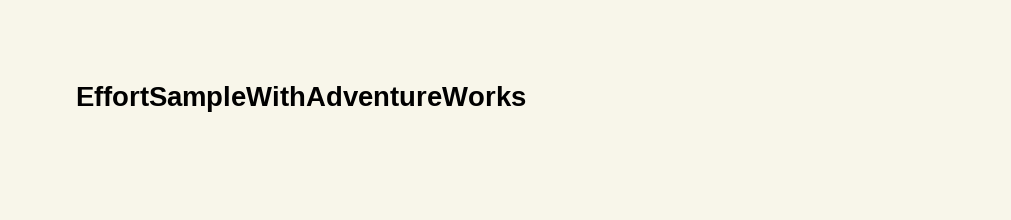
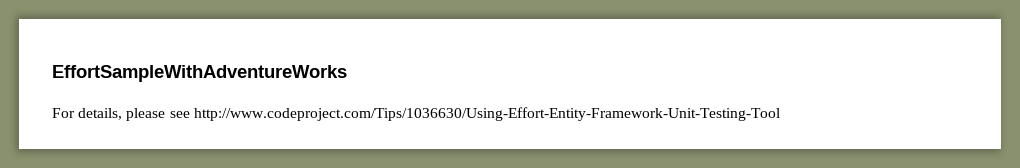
(526, 99) none -> [52,107,780,121] // For details, please see http://www.codeproject.com/Tips/1036630/Using-Effort-Entity-Framework-Unit-Testing-Tool

